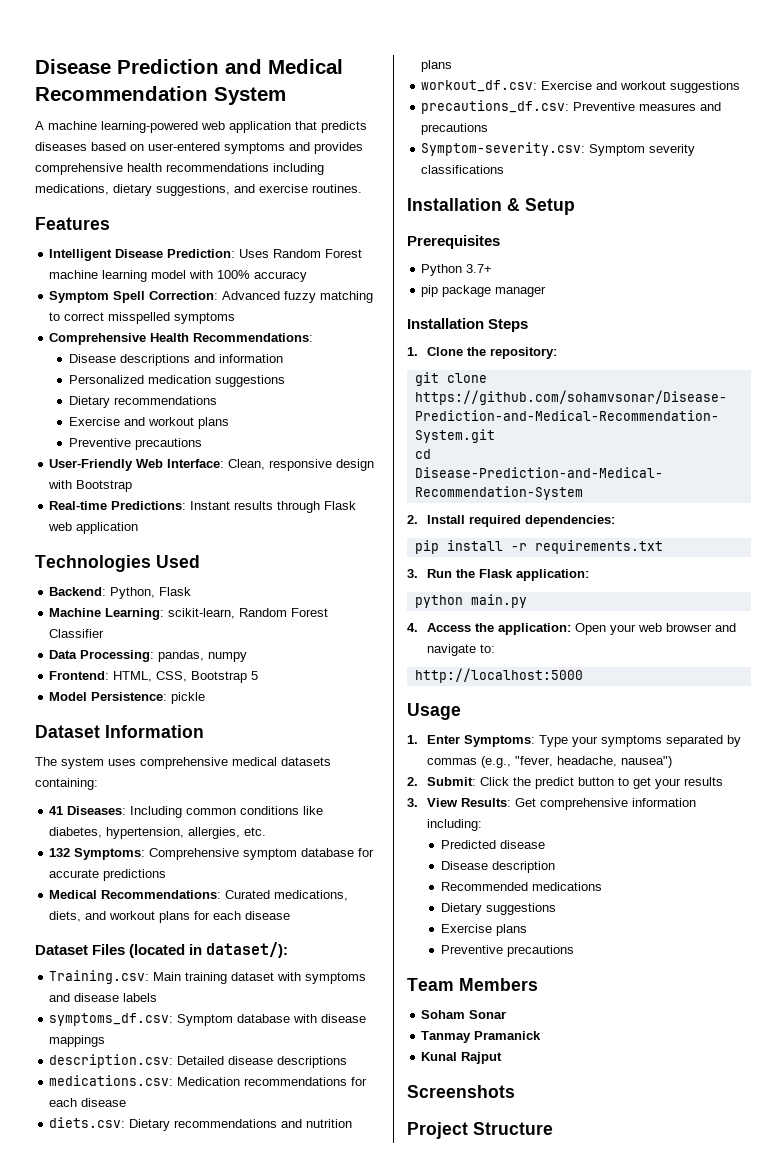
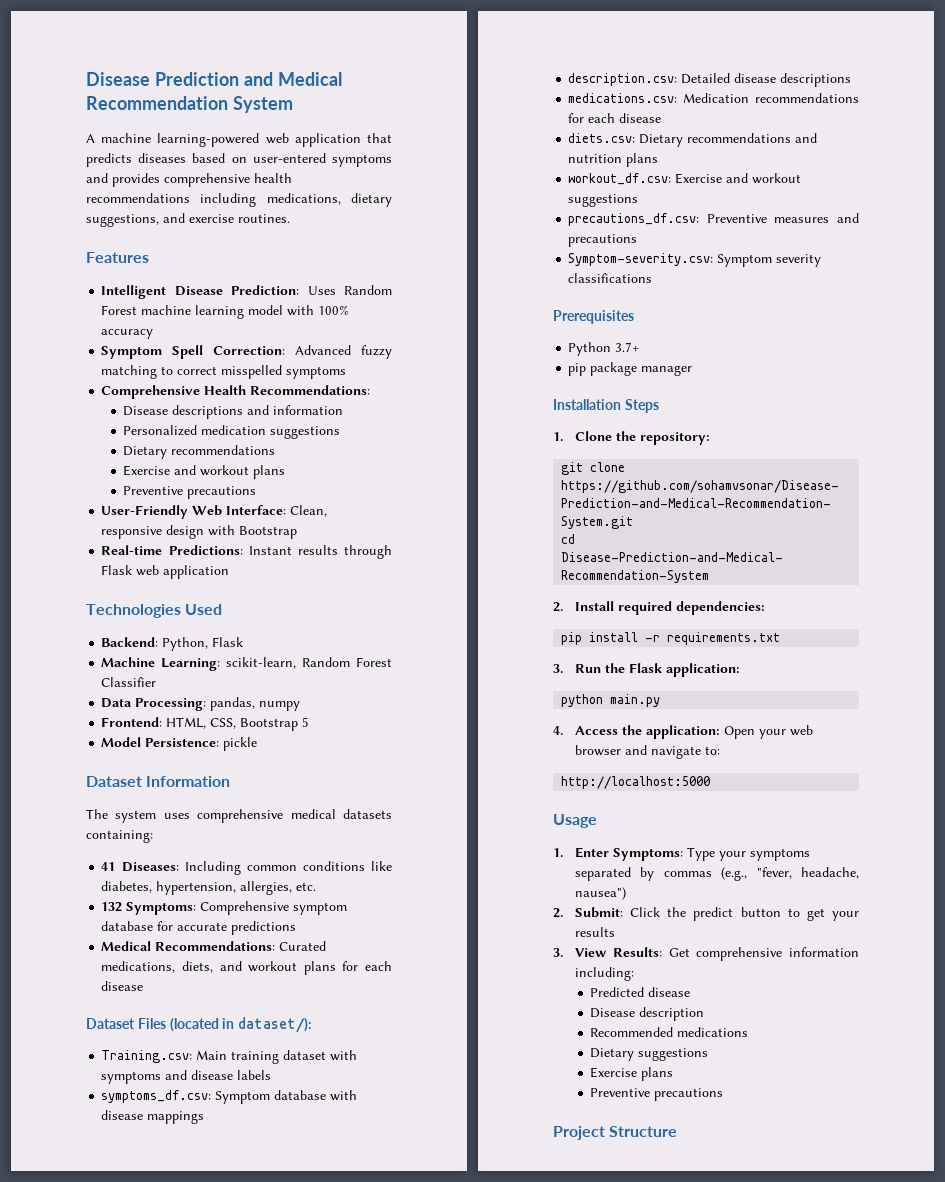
[407,198,575,215] // Installation & Setup -> (653, 278) none
[407,978,538,991] [421,1010,507,1019] [421,1031,542,1043] [421,1052,503,1064] [407,1085,515,1098] // Team Members // Soham Sonar // Tanmay Pramanick // Kunal Rajput // Screenshots -> (724, 1094) none

